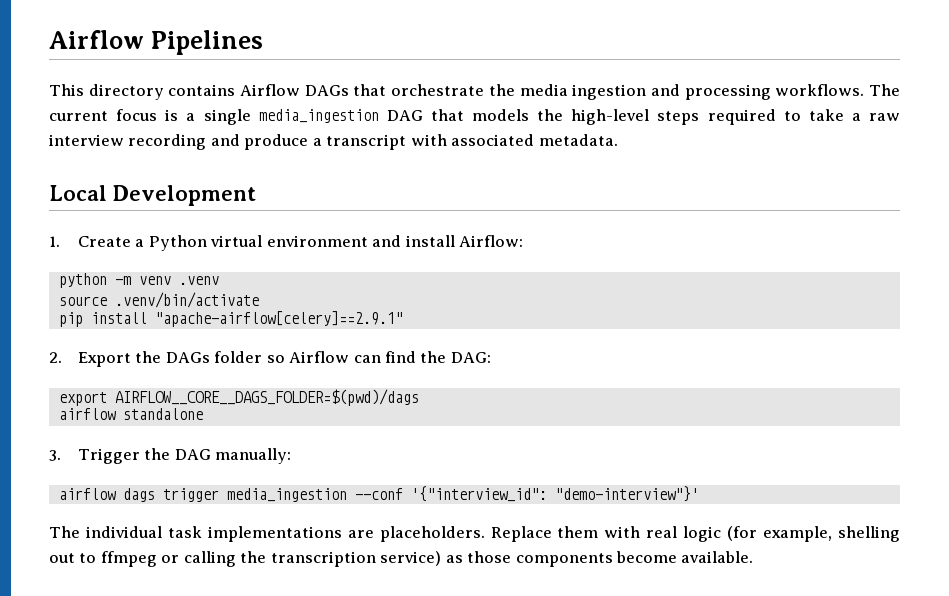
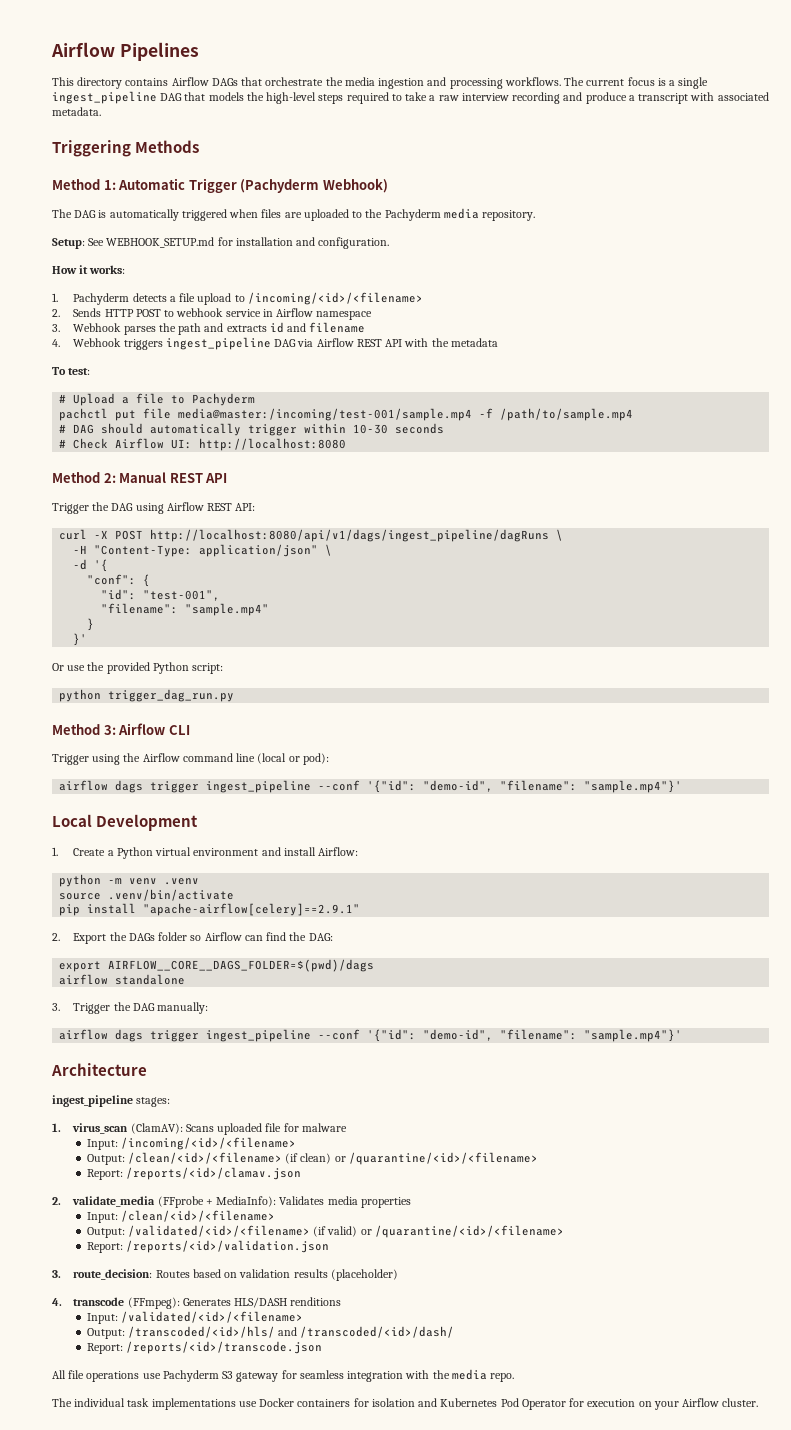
[258,109,379,123] media_ingestion -> [52,91,157,104] ingest_pipeline
(618, 140) none -> [52,140,200,157] [52,178,388,193] [52,208,536,221] [52,237,390,249] [52,265,126,274] [52,292,423,305] [52,308,373,320] [52,322,366,335] [52,337,498,350] [52,367,91,375] [59,393,256,406] [59,408,634,421] [59,423,445,436] [59,438,347,451] [52,472,228,483] [52,502,256,514] [59,529,564,542] [73,544,333,557] [73,559,109,572] [87,574,151,587] [101,589,221,601] [101,603,270,616] [87,618,95,631] [73,633,88,646] [52,662,224,674] [59,689,235,702] [52,723,190,735] [52,753,329,765] [59,780,683,793] // Triggering Methods // Method 1: Automatic Trigger (Pachyderm Webhook) // The DAG is automatically triggered when files are uploaded to the Pachyderm media repository. // Setup: See WEBHOOK_SETUP.md for installation and configuration. // How it works: // 1. Pachyderm detects a file upload to /incoming/<id>/<filename> // 2. Sends HTTP POST to webhook service in Airflow namespace // 3. Webhook parses the path and extracts id and filename // 4. Webhook triggers ingest_pipeline DAG via Airflow REST API with the metadata // To test: // # Upload a file to Pachyderm // pachctl put file media@master:/incoming/test-001/sample.mp4 -f /path/to/sample.mp4 // # DAG should automatically trigger within 10-30 seconds // # Check Airflow UI: http://localhost:8080 // Method 2: Manual REST API // Trigger the DAG using Airflow REST API: // curl -X POST http://localhost:8080/api/v1/dags/ingest_pipeline/dagRuns \ // -H "Content-Type: application/json" \ // -d '{ // "conf": { // "id": "test-001", // "filename": "sample.mp4" // } // }' // Or use the provided Python script: // python trigger_dag_run.py // Method 3: Airflow CLI // Trigger using the Airflow command line (local or pod): // airflow dags trigger ingest_pipeline --conf '{"id": "demo-id", "filename": "sample.mp4"}'
[226,486,699,502] [49,526,900,542] [49,551,754,567] media_ingestion --conf '{"interview_id": "demo-interview"}' // The individual task implementations are placeholders. Replace them with real logic (for example, shelling out to ffmpeg or calling the transcription service) as those components become available. -> [206,1029,683,1042] [51,1063,147,1076] [52,1095,171,1107] [52,1123,347,1135] [86,1137,296,1150] [86,1152,538,1165] [86,1167,301,1180] [52,1196,411,1208] [86,1210,275,1223] [86,1225,564,1238] [86,1240,329,1253] [52,1269,398,1281] [52,1297,342,1309] [86,1311,303,1324] [86,1326,455,1339] [86,1341,322,1354] [52,1369,515,1382] [52,1398,759,1410] ingest_pipeline --conf '{"id": "demo-id", "filename": "sample.mp4"}' // Architecture // ingest_pipeline stages: // 1. virus_scan (ClamAV): Scans uploaded file for malware // Input: /incoming/<id>/<filename> // Output: /clean/<id>/<filename> (if clean) or /quarantine/<id>/<filename> // Report: /reports/<id>/clamav.json // 2. validate_media (FFprobe + MediaInfo): Validates media properties // Input: /clean/<id>/<filename> // Output: /validated/<id>/<filename> (if valid) or /quarantine/<id>/<filename> // Report: /reports/<id>/validation.json // 3. route_decision: Routes based on validation results (placeholder) // 4. transcode (FFmpeg): Generates HLS/DASH renditions // Input: /validated/<id>/<filename> // Output: /transcoded/<id>/hls/ and /transcoded/<id>/dash/ // Report: /reports/<id>/transcode.json // All file operations use Pachyderm S3 gateway for seamless integration with the media repo. // The individual task implementations use Docker containers for isolation and Kubernetes Pod Operator for execution on your Airflow cluster.

